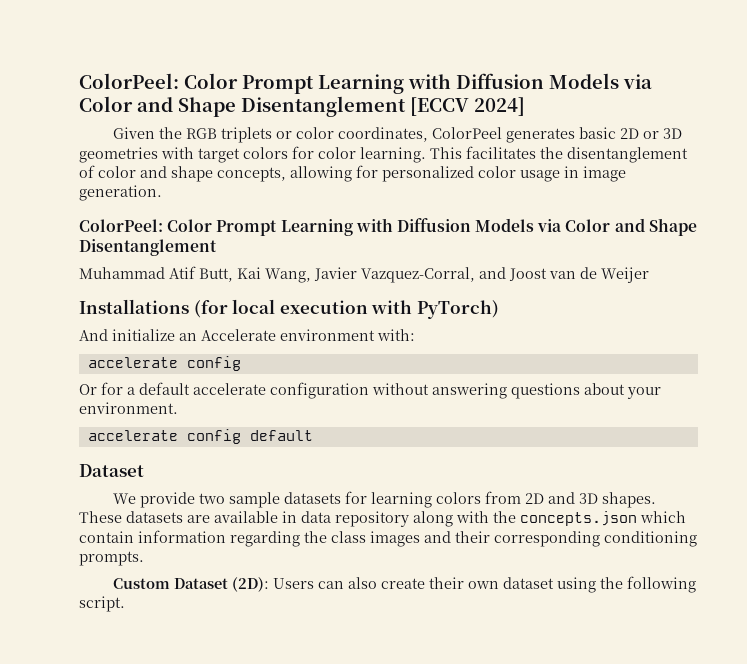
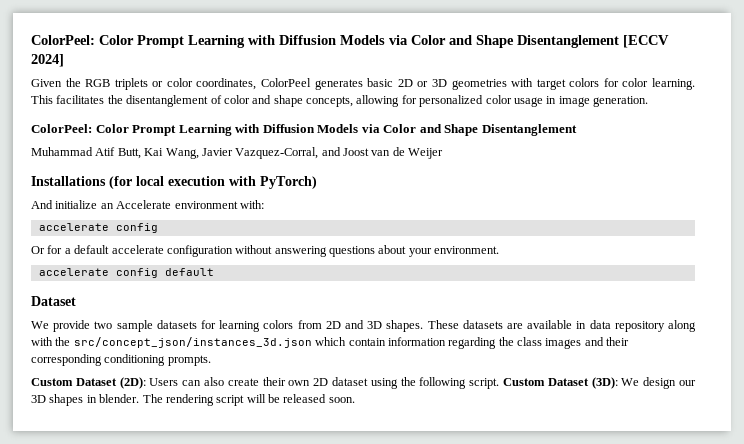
[520,511,637,526] concepts.json -> [73,337,312,348] src/concept_json/instances_3d.json
(500, 585) none -> [313,378,329,386] 2D
(125, 604) none -> [503,377,696,389] [31,394,355,406] Custom Dataset (3D): We design our 3D shapes in blender. The rendering script will be released soon.

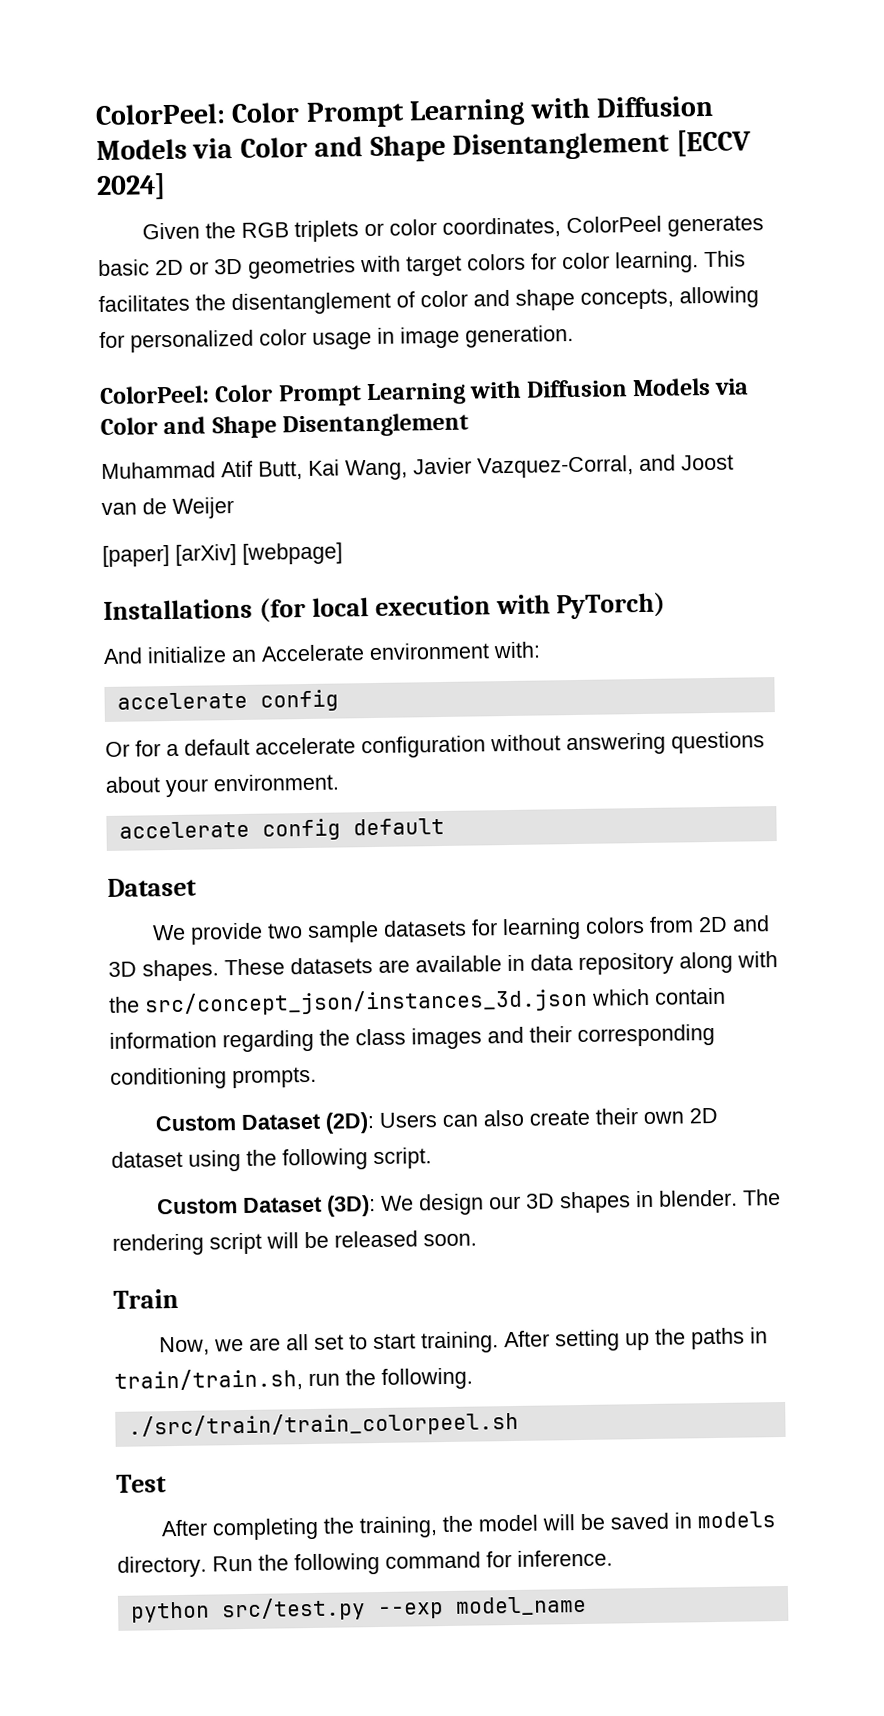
(444, 153) none -> [102,542,343,568] // [paper] [arXiv] [webpage]
(500, 383) none -> (432, 1158) //
(355, 400) none -> [113,1288,179,1309] [158,1327,768,1356] [114,1367,473,1392] [127,1410,519,1439] [116,1474,167,1493] [160,1511,776,1541] [117,1549,613,1578] [130,1595,587,1623] // Train // Now, we are all set to start training. After setting up the paths in train/train.sh, run the following. // ./src/train/train_colorpeel.sh // Test // After completing the training, the model will be saved in models directory. Run the following command for inference. // python src/test.py --exp model_name

